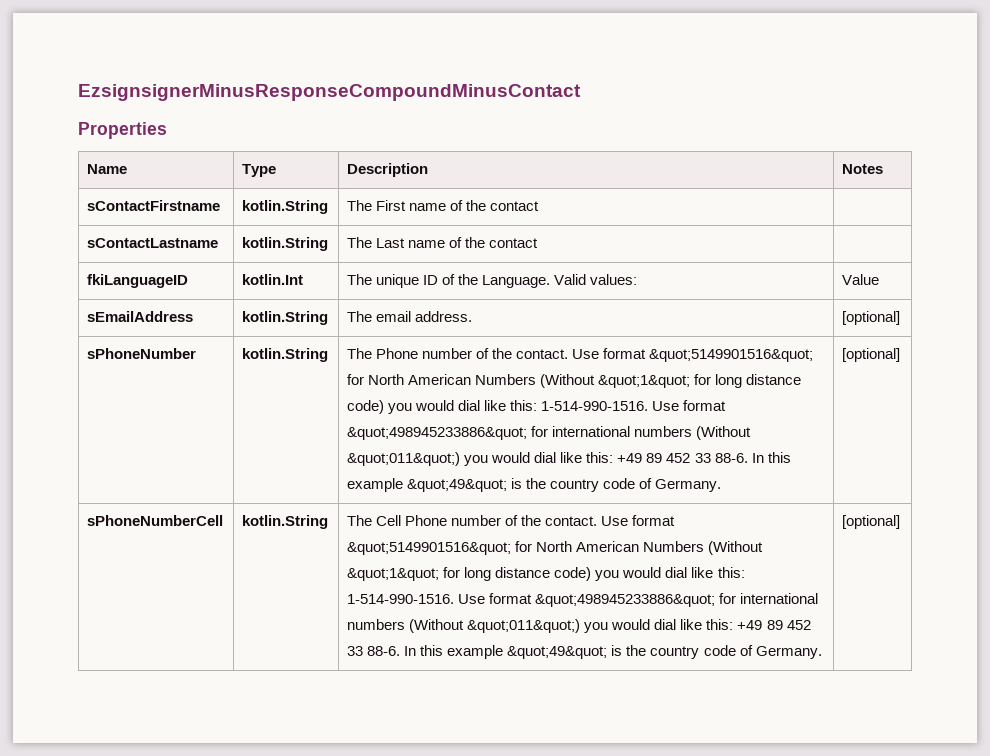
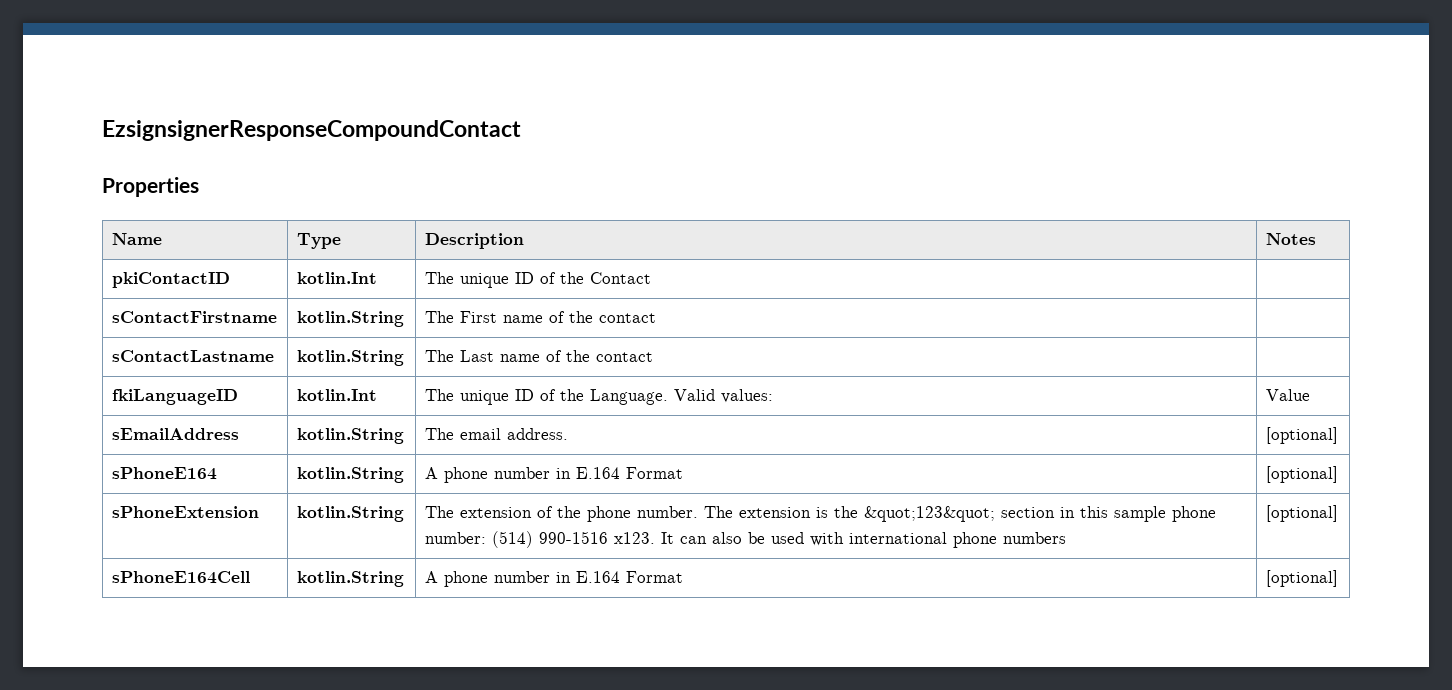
[78,84,581,101] EzsignsignerMinusResponseCompoundMinusContact -> [102,120,521,141] EzsignsignerResponseCompoundContact
(884, 169) none -> [111,272,230,288] [296,272,377,284] [424,272,651,288] // pkiContactID | kotlin.Int | The unique ID of the Contact |
[87,348,197,359] [242,348,329,362] [347,348,814,362] [347,374,802,388] [347,400,727,414] [347,426,752,440] [347,452,791,466] [347,478,722,492] [842,348,901,362] [87,515,224,526] [242,515,329,529] [347,515,676,526] [347,541,764,555] [347,567,745,581] [347,593,819,607] [347,619,811,633] [347,645,822,659] sPhoneNumber | kotlin.String | The Phone number of the contact. Use format &quot;5149901516&quot; for North American Numbers (Without &quot;1&quot; for long distance code) you would dial like this: 1-514-990-1516. Use format &quot;498945233886&quot; for international numbers (Without &quot;011&quot;) you would dial like this: +49 89 452 33 88-6. In this example &quot;49&quot; is the country code of Germany. | [optional] // sPhoneNumberCell | kotlin.String | The Cell Phone number of the contact. Use format &quot;5149901516&quot; for North American Numbers (Without &quot;1&quot; for long distance code) you would dial like this: 1-514-990-1516. Use format &quot;498945233886&quot; for international numbers (Without &quot;011&quot;) you would dial like this: +49 89 452 33 88-6. In this example &quot;49&quot; is the country code of Germany. -> [111,467,217,480] [296,467,404,483] [424,467,683,483] [1265,466,1338,483] [111,506,259,518] [296,506,404,522] [424,506,1216,522] [424,531,1066,548] [1265,505,1338,522] [111,571,250,584] [296,571,404,587] [424,571,683,587] sPhoneE164 | kotlin.String | A phone number in E.164 Format | [optional] // sPhoneExtension | kotlin.String | The extension of the phone number. The extension is the &quot;123&quot; section in this sample phone number: (514) 990-1516 x123. It can also be used with international phone numbers | [optional] // sPhoneE164Cell | kotlin.String | A phone number in E.164 Format

